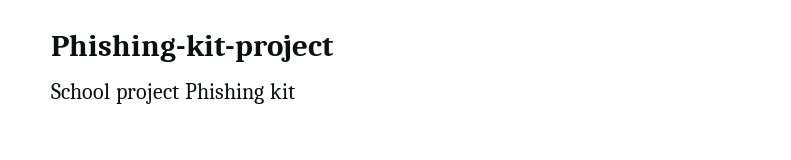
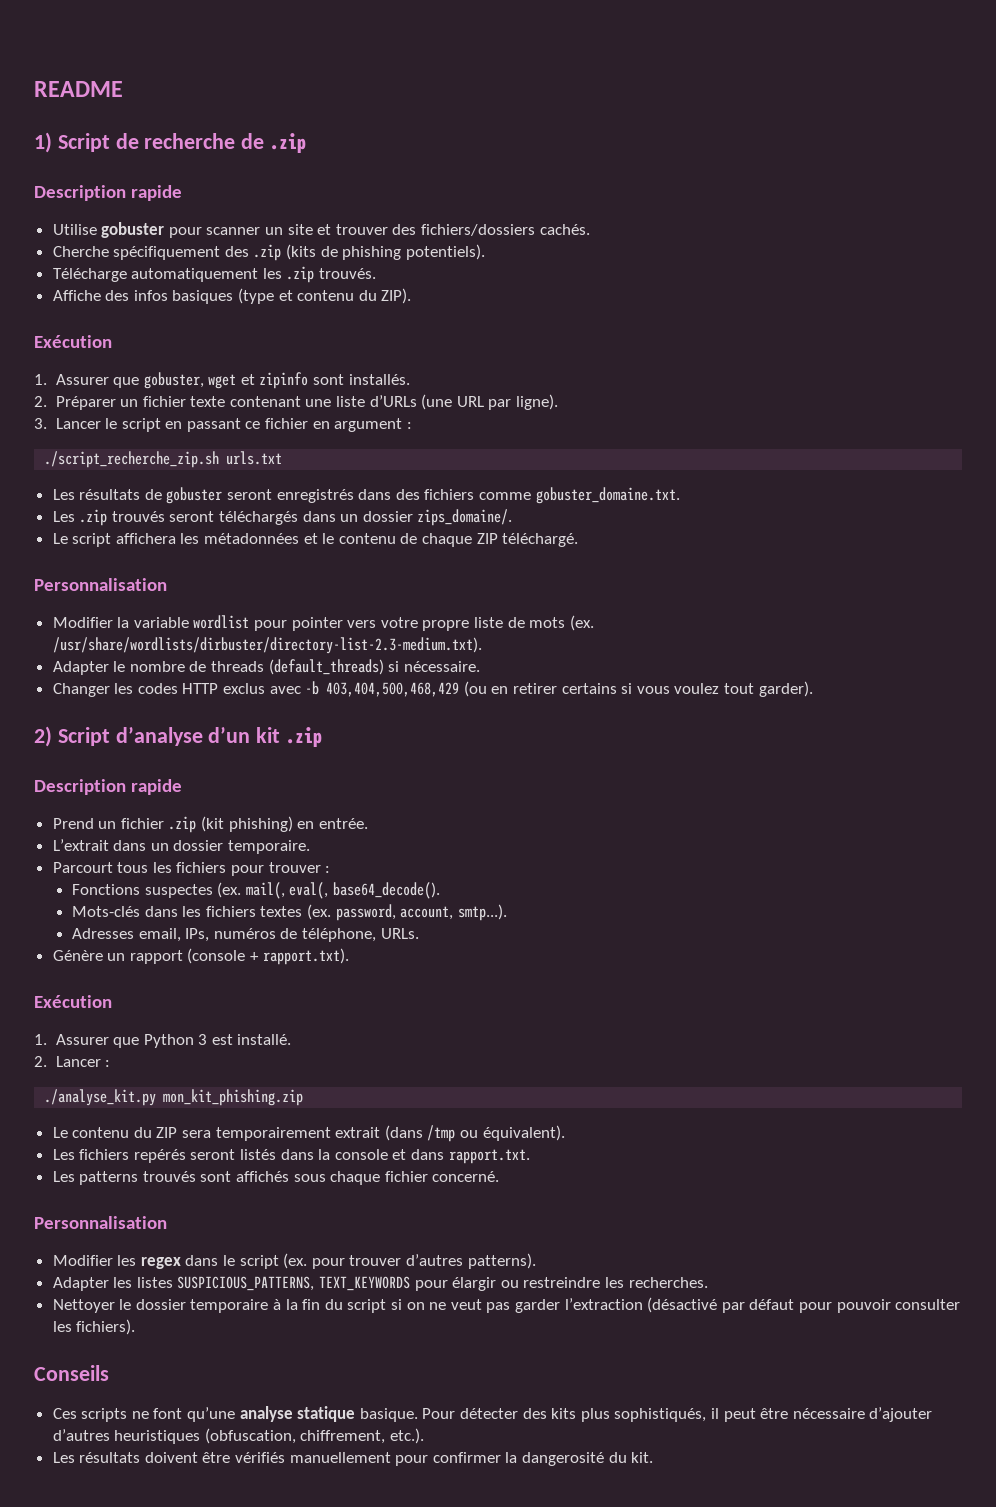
[51,34,334,62] [51,83,296,104] Phishing-kit-project // School project Phishing kit -> [34,81,123,97] [34,132,307,153] [34,185,183,201] [52,222,590,238] [52,244,485,261] [52,266,377,283] [52,288,412,304] [34,335,112,348] [34,372,410,389] [34,394,558,410] [34,418,412,432] [44,451,283,468] [52,487,680,504] [52,509,513,526] [52,533,579,547] [34,578,167,591] [52,615,594,631] [52,637,482,654] [52,659,480,675] [52,681,813,697] [34,726,323,747] [34,779,183,795] [52,816,368,833] [52,839,311,854] [52,862,331,876] [72,882,441,899] [72,904,507,921] [72,928,419,942] [52,948,349,965] [34,995,112,1008] [34,1034,292,1048] [34,1056,111,1067] [44,1089,304,1106] [52,1125,565,1142] [52,1149,530,1164] [52,1171,500,1185] [34,1216,167,1229] [52,1253,536,1269] [52,1276,708,1291] [52,1297,961,1313] [52,1319,136,1335] [34,1365,109,1381] [52,1406,933,1422] [52,1428,425,1444] [52,1452,654,1466] README // 1) Script de recherche de .zip // Description rapide // Utilise gobuster pour scanner un site et trouver des fichiers/dossiers cachés. // Cherche spécifiquement des .zip (kits de phishing potentiels). // Télécharge automatiquement les .zip trouvés. // Affiche des infos basiques (type et contenu du ZIP). // Exécution // 1. Assurer que gobuster, wget et zipinfo sont installés. // 2. Préparer un fichier texte contenant une liste d’URLs (une URL par ligne). // 3. Lancer le script en passant ce fichier en argument : // ./script_recherche_zip.sh urls.txt // Les résultats de gobuster seront enregistrés dans des fichiers comme gobuster_domaine.txt. // Les .zip trouvés seront téléchargés dans un dossier zips_domaine/. // Le script affichera les métadonnées et le contenu de chaque ZIP téléchargé. // Personnalisation // Modifier la variable wordlist pour pointer vers votre propre liste de mots (ex. /usr/share/wordlists/dirbuster/directory-list-2.3-medium.txt). // Adapter le nombre de threads (default_threads) si nécessaire. // Changer les codes HTTP exclus avec -b 403,404,500,468,429 (ou en retirer certains si vous voulez tout garder). // 2) Script d’analyse d’un kit .zip // Description rapide // Prend un fichier .zip (kit phishing) en entrée. // L’extrait dans un dossier temporaire. // Parcourt tous les fichiers pour trouver : // Fonctions suspectes (ex. mail(, eval(, base64_decode(). // Mots-clés dans les fichiers textes (ex. password, account, smtp...). // Adresses email, IPs, numéros de téléphone, URLs. // Génère un rapport (console + rapport.txt). // Exécution // 1. Assurer que Python 3 est installé. // 2. Lancer : // ./analyse_kit.py mon_kit_phishing.zip // Le contenu du ZIP sera temporairement extrait (dans /tmp ou équivalent). // Les fichiers repérés seront listés dans la console et dans rapport.txt. // Les patterns trouvés sont affichés sous chaque fichier concerné. // Personnalisation // Modifier les regex dans le script (ex. pour trouver d’autres patterns). // Adapter les listes SUSPICIOUS_PATTERNS, TEXT_KEYWORDS pour élargir ou restreindre les recherches. // Nettoyer le dossier temporaire à la fin du script si on ne veut pas garder l’extraction (désactivé par défaut pour pouvoir consulter les fichiers). // Conseils // Ces scripts ne font qu’une analyse statique basique. Pour détecter des kits plus sophistiqués, il peut être nécessaire d’ajouter d’autres heuristiques (obfuscation, chiffrement, etc.). // Les résultats doivent être vérifiés manuellement pour confirmer la dangerosité du kit.

